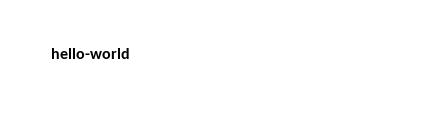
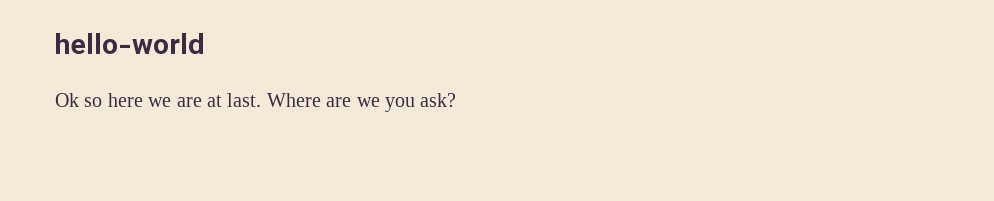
(130, 53) none -> [55,93,457,112] // Ok so here we are at last. Where are we you ask?

